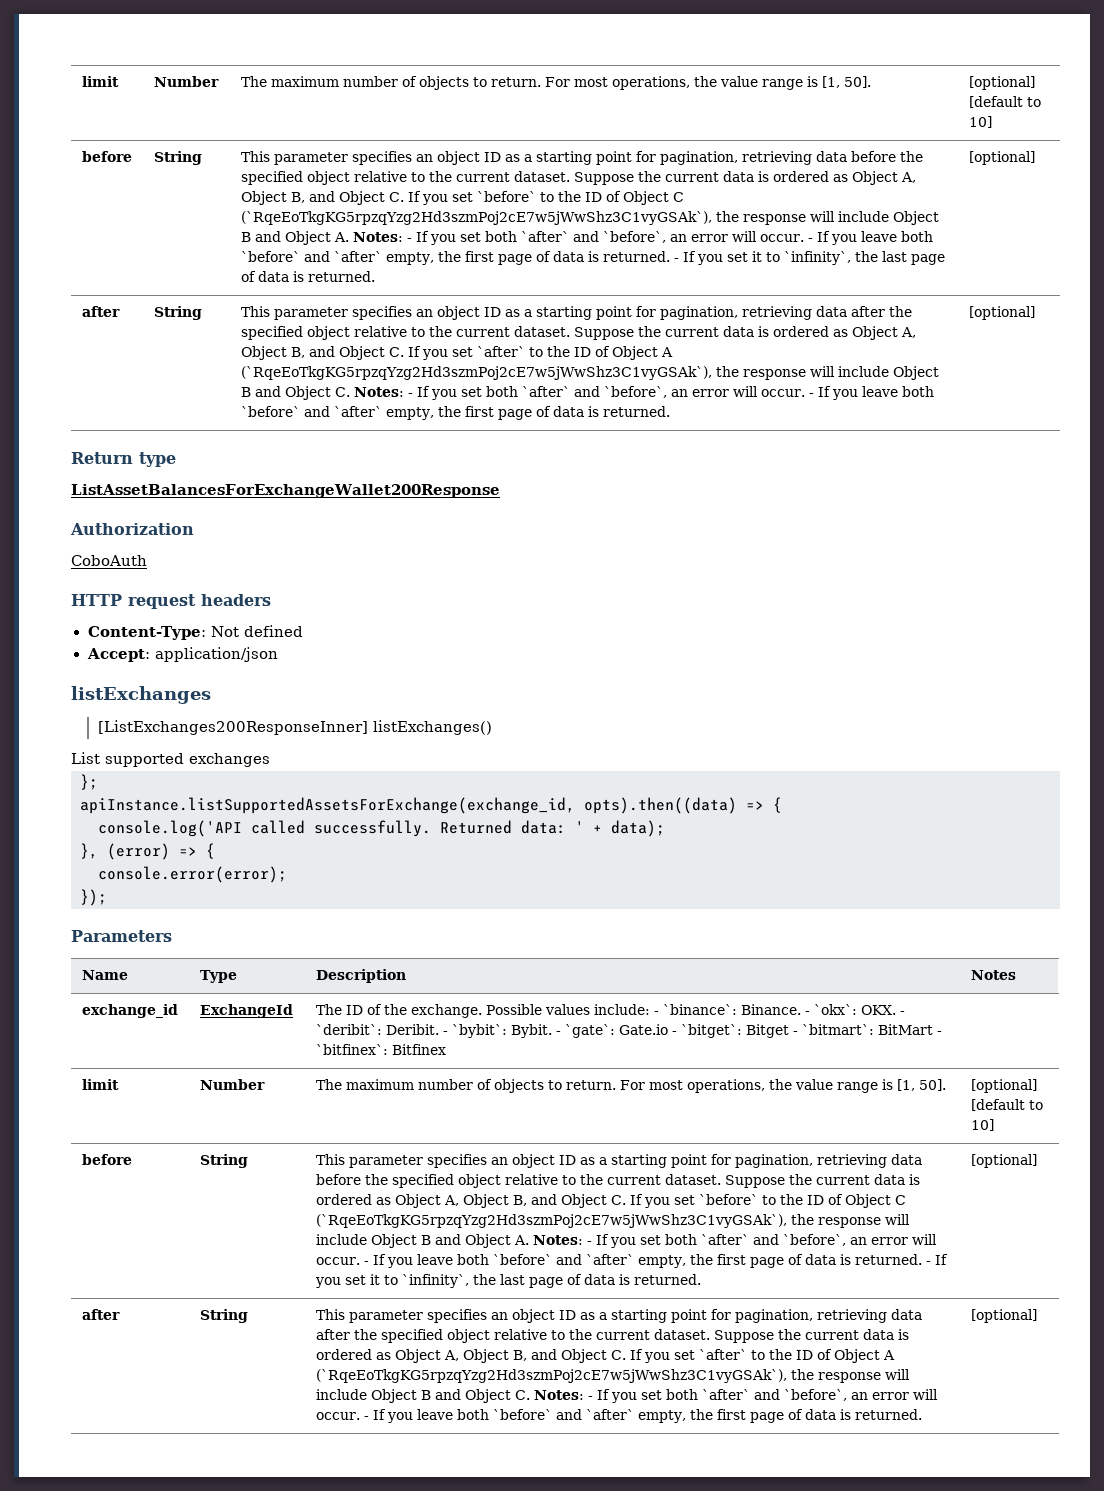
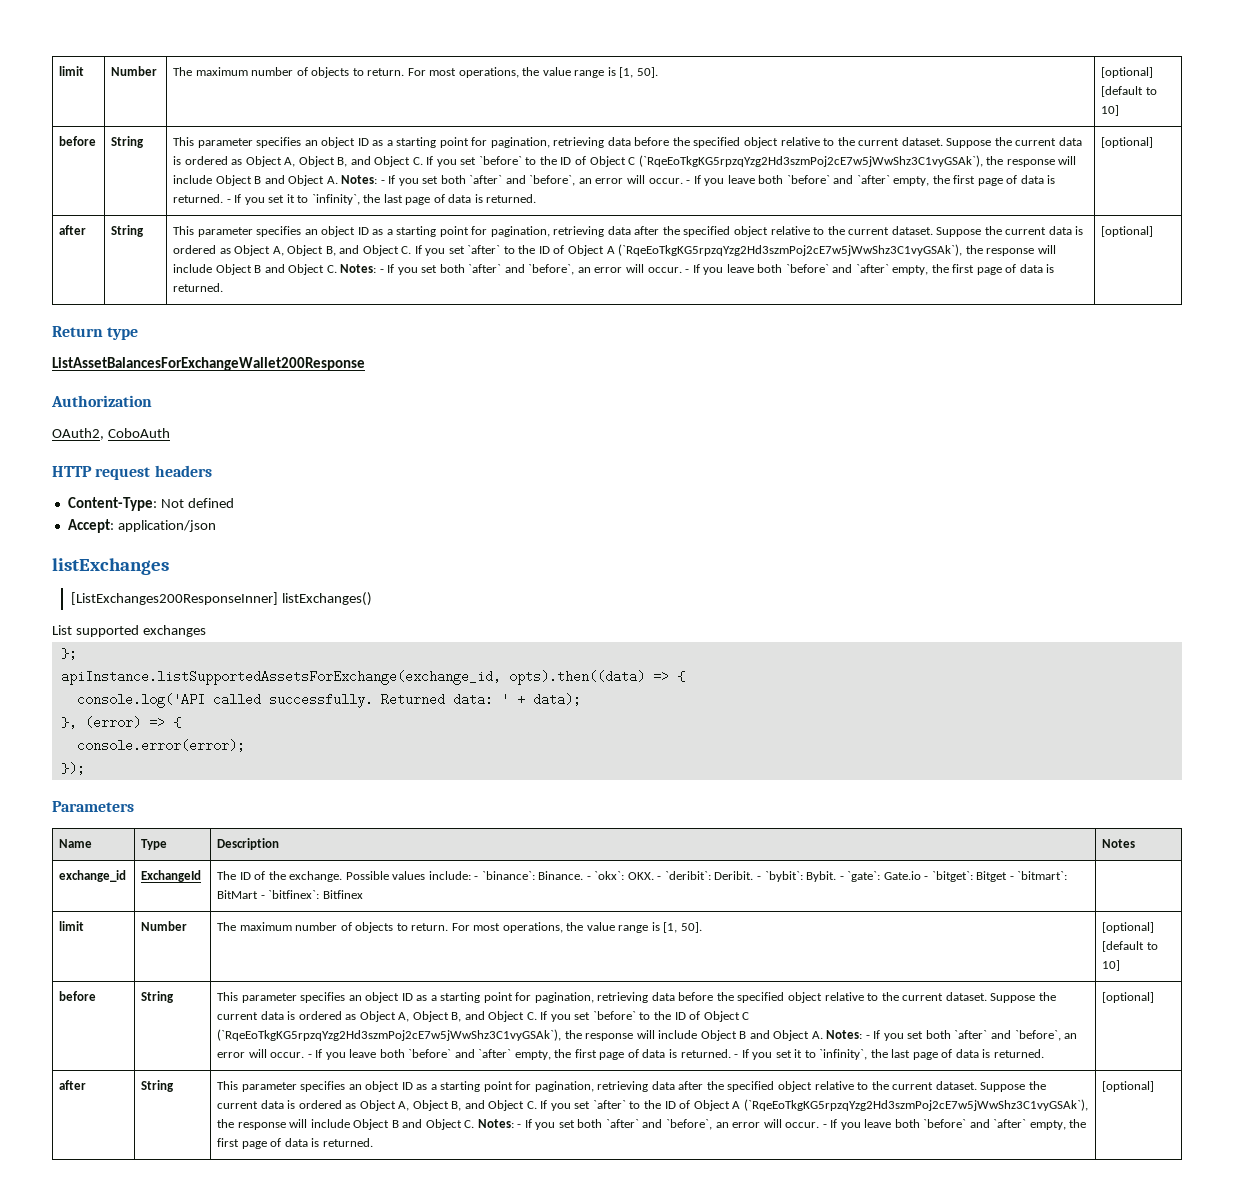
(194, 529) none -> [52,428,104,440] OAuth2,

